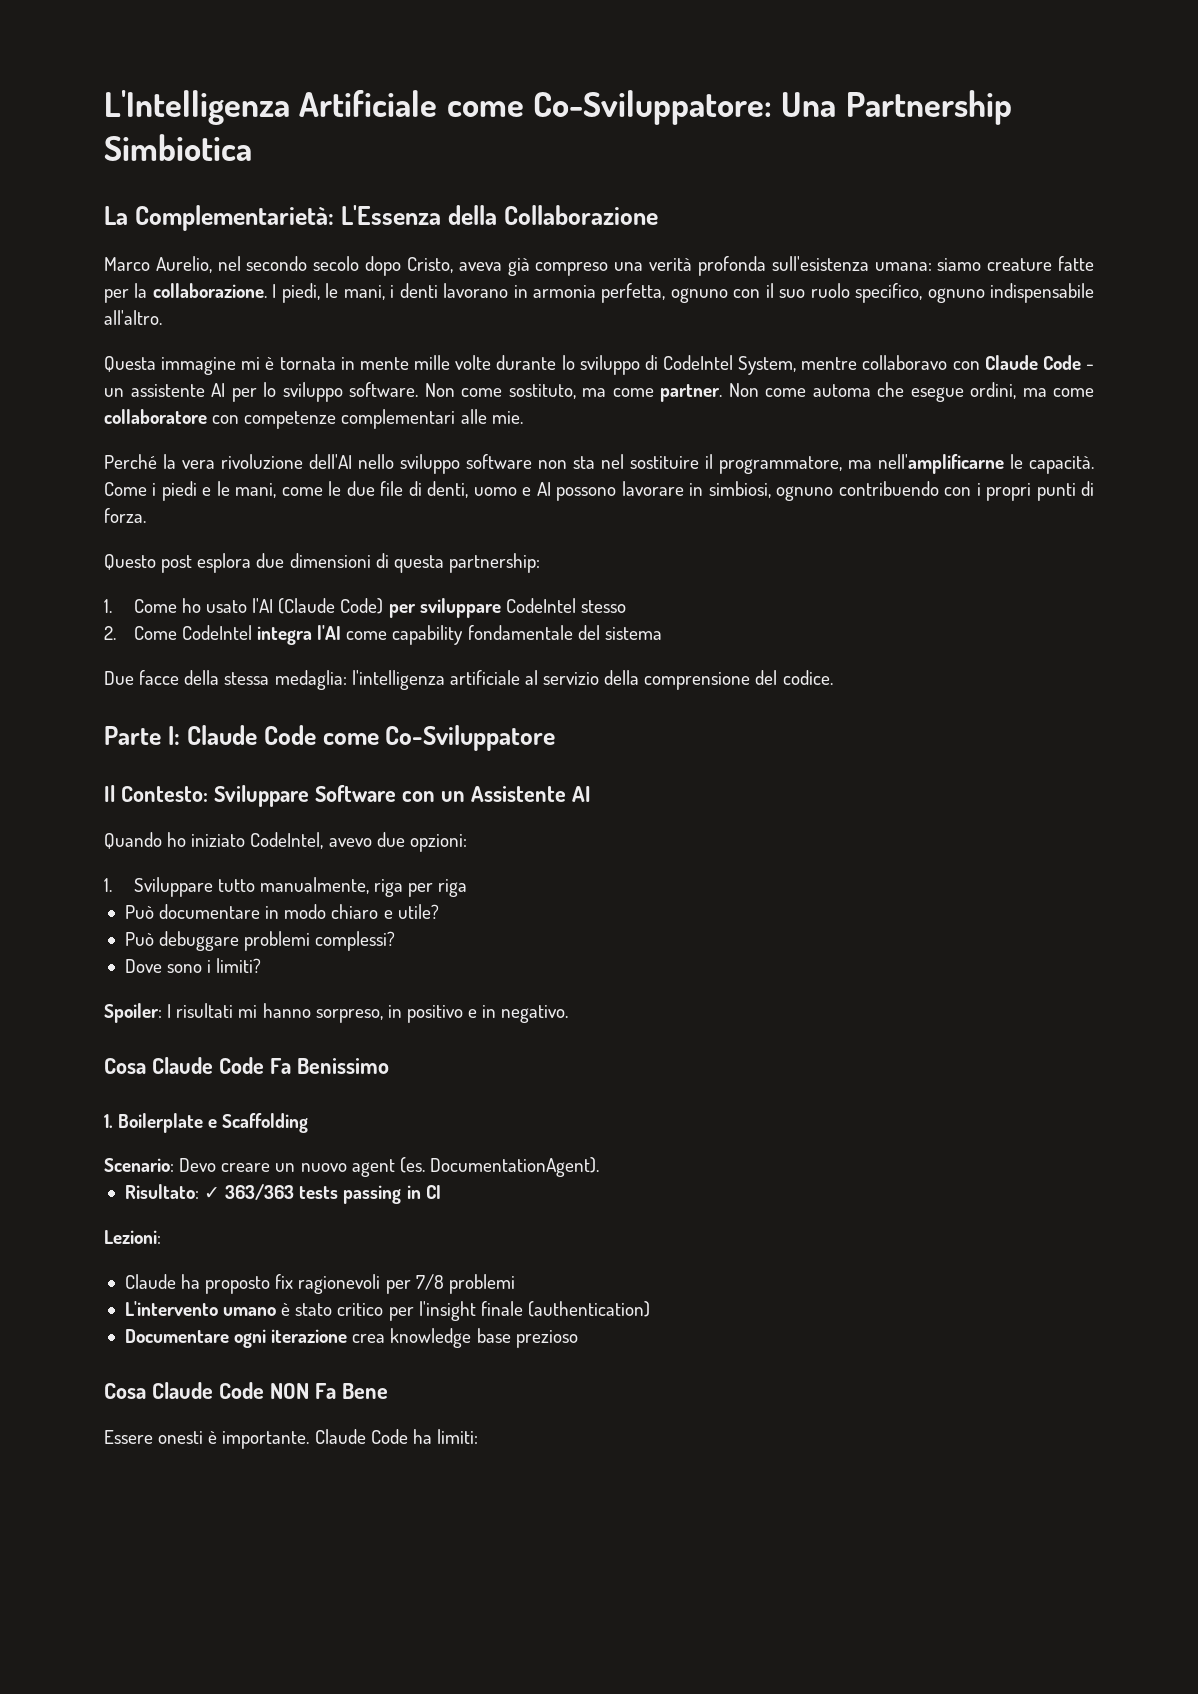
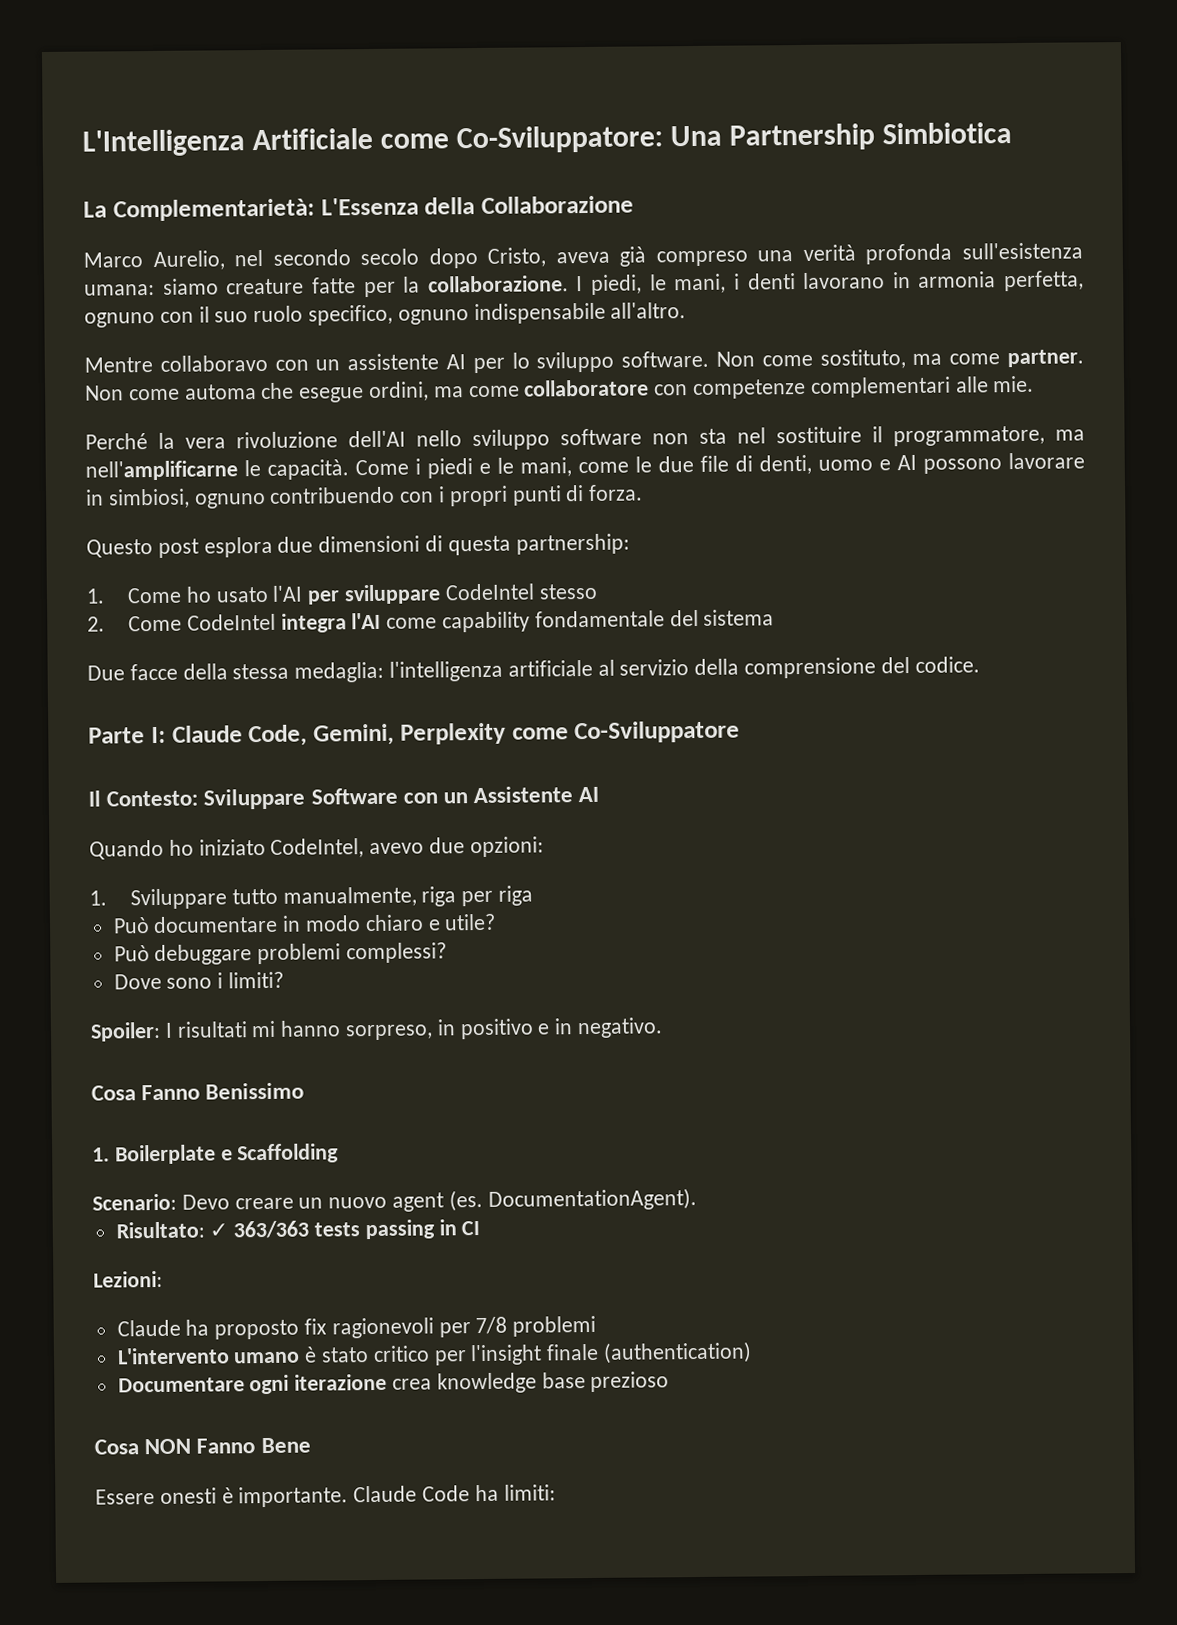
[104,355,1094,375] Questa immagine mi è tornata in mente mille volte durante lo sviluppo di CodeIntel System, mentre collaboravo con Claude Code - -> [84,354,309,373] Mentre collaboravo con
[278,598,384,614] (Claude Code) -> (304, 593) none
[263,725,316,745] Code -> [248,722,506,747] Code, Gemini, Perplexity
[151,1057,291,1074] Claude Code Fa -> [141,1084,201,1101] Fanno
[151,1382,336,1399] Claude Code NON Fa -> [144,1438,256,1455] NON Fanno

